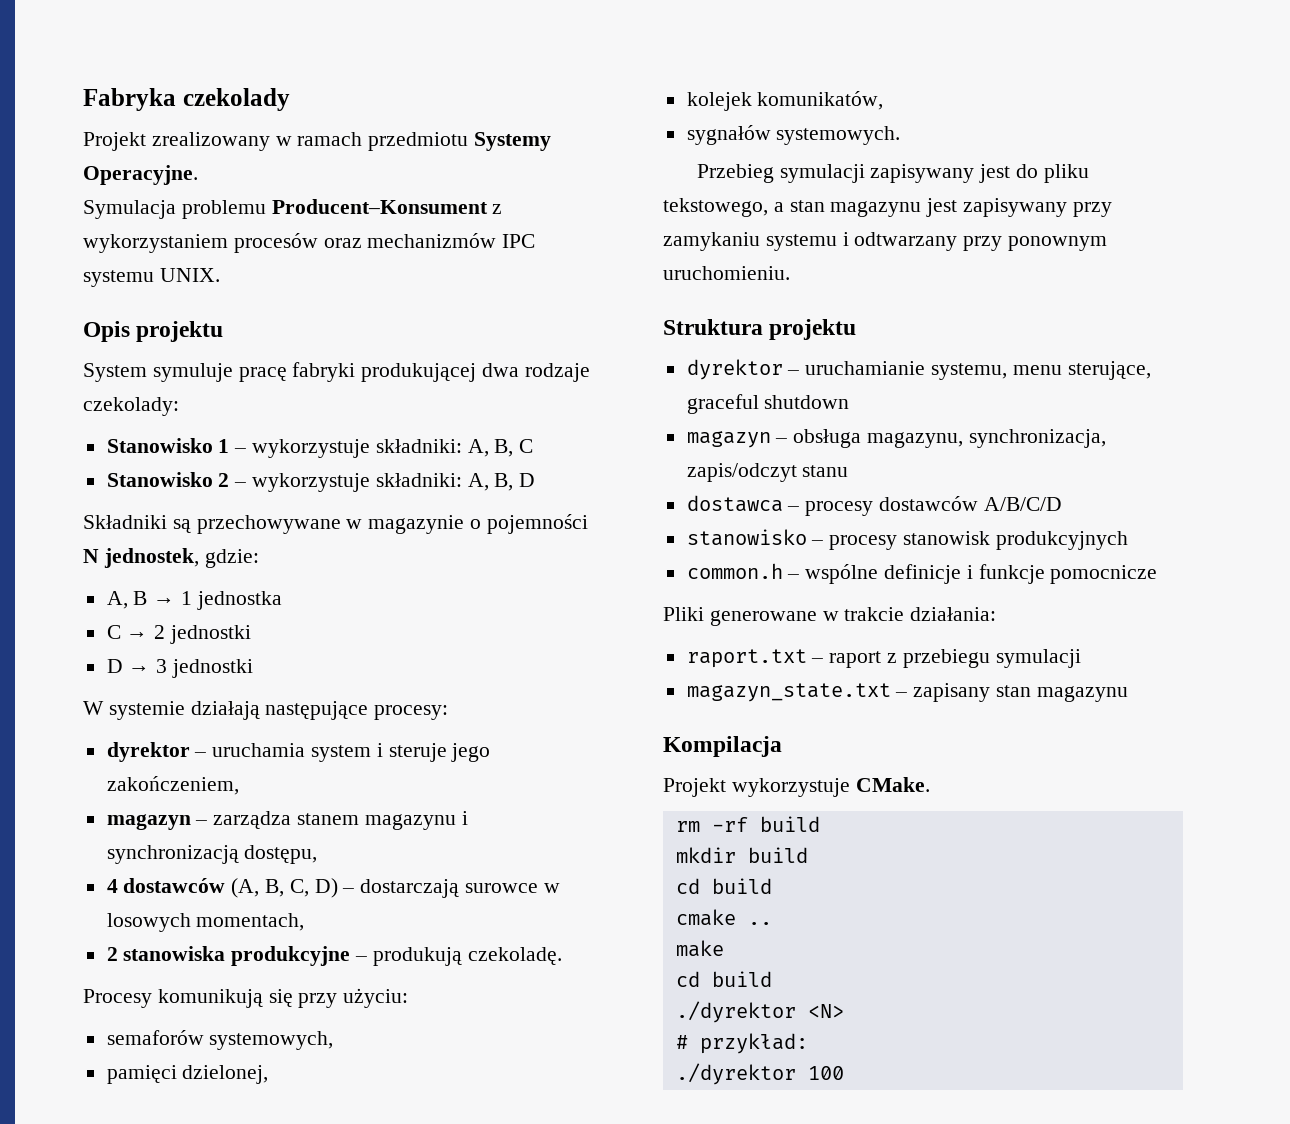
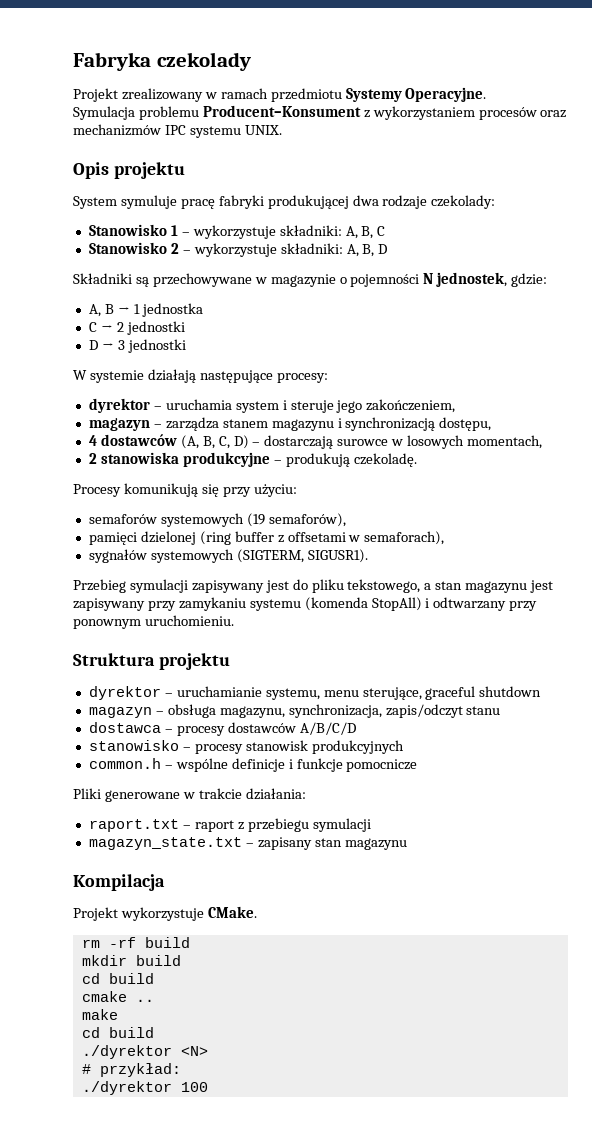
[209,1031,334,1050] [106,1065,269,1084] [686,91,884,111] [686,125,901,145] systemowych, // pamięci dzielonej, // kolejek komunikatów, // sygnałów systemowych. -> [160,513,346,527] [88,531,445,545] [88,549,368,563] systemowych (19 semaforów), // pamięci dzielonej (ring buffer z offsetami w semaforach), // sygnałów systemowych (SIGTERM, SIGUSR1).
(837, 242) none -> [304,597,422,611] (komenda StopAll)

